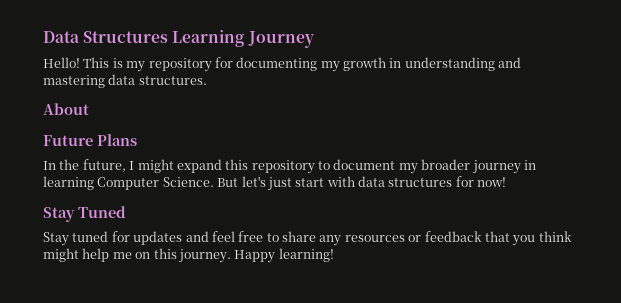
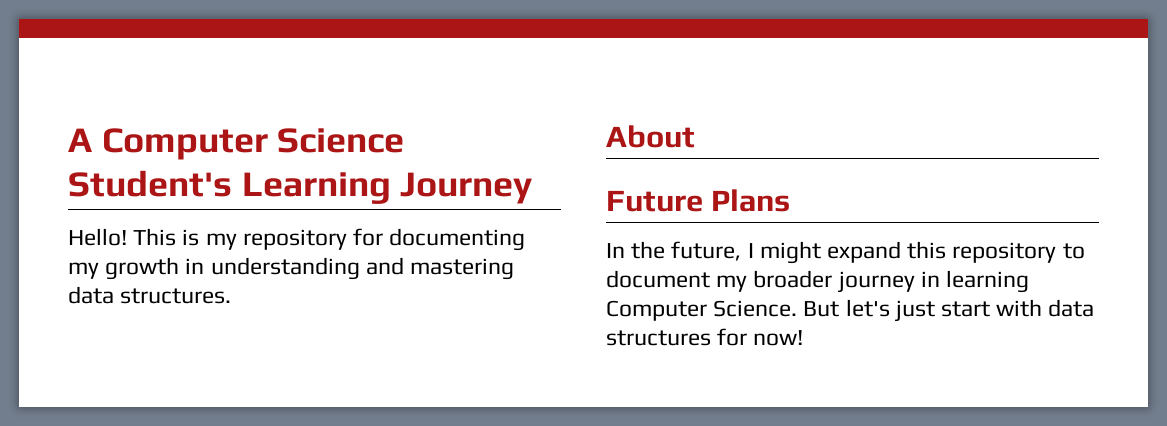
[43,31,169,43] Data Structures -> [68,128,405,160] [68,170,232,197] A Computer Science Student's
[43,206,126,222] [43,231,572,246] [43,248,334,263] // Stay Tuned // Stay tuned for updates and feel free to share any resources or feedback that you think might help me on this journey. Happy learning! -> (804, 338) none

